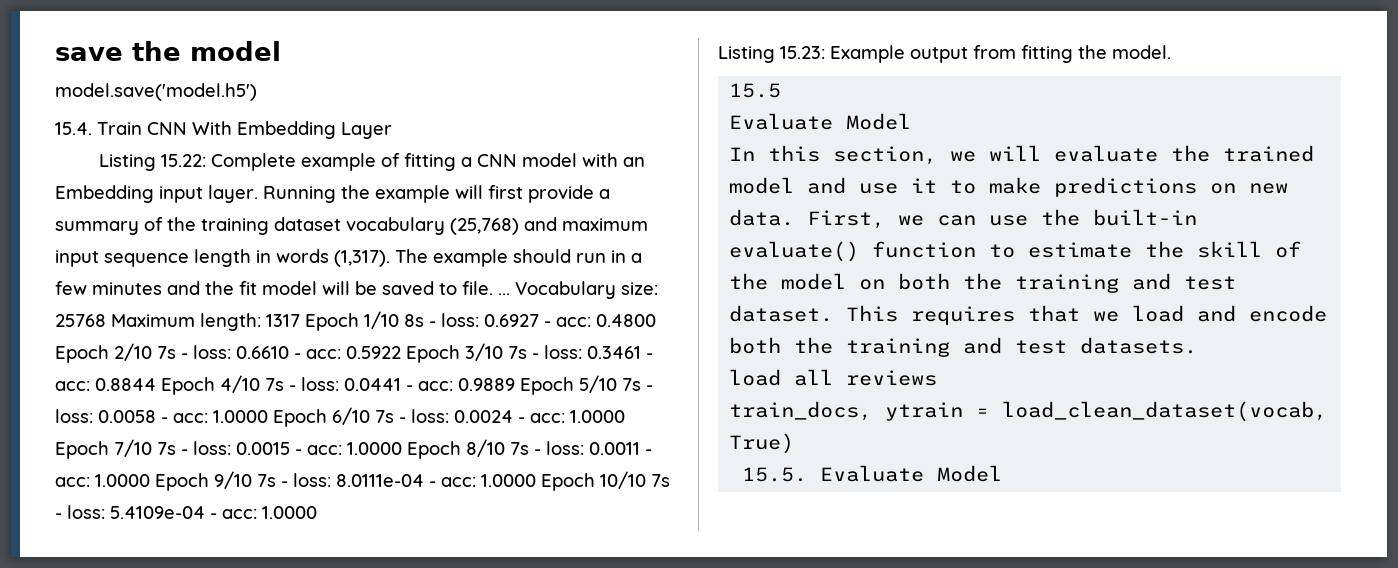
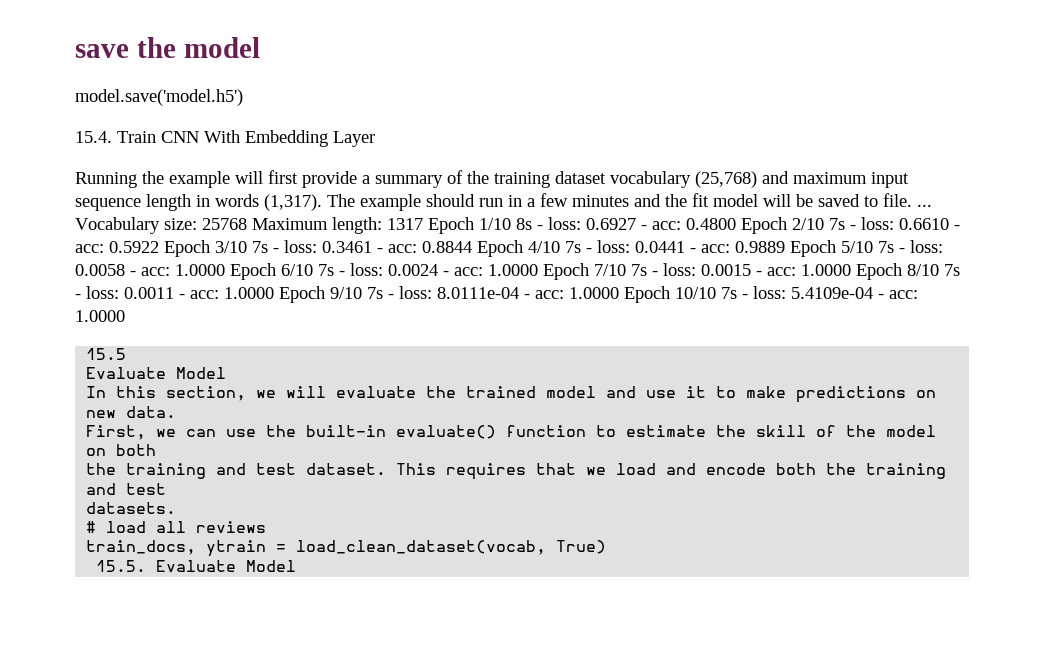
[99,153,646,171] [55,185,258,203] Listing 15.22: Complete example of fitting a CNN model with an Embedding input layer. -> (375, 139) none
[718,45,1171,63] // Listing 15.23: Example output from fitting the model. -> (125, 316) none
(795, 217) none -> (177, 412) //
(951, 281) none -> (157, 450) //
(1068, 347) none -> (167, 489) //
(1198, 345) none -> [86,521,97,533] #

